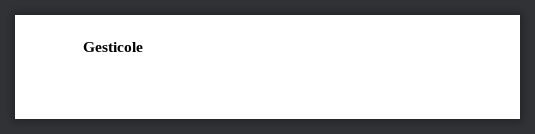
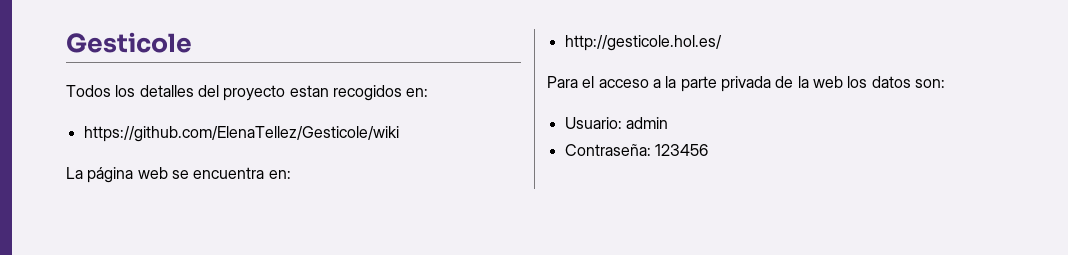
(143, 47) none -> [66,85,429,101] [83,126,399,142] [66,167,291,183] [564,35,722,51] [547,76,945,92] [564,117,668,129] [564,144,708,156] // Todos los detalles del proyecto estan recogidos en: // https://github.com/ElenaTellez/Gesticole/wiki // La página web se encuentra en: // http://gesticole.hol.es/ // Para el acceso a la parte privada de la web los datos son: // Usuario: admin // Contraseña: 123456

